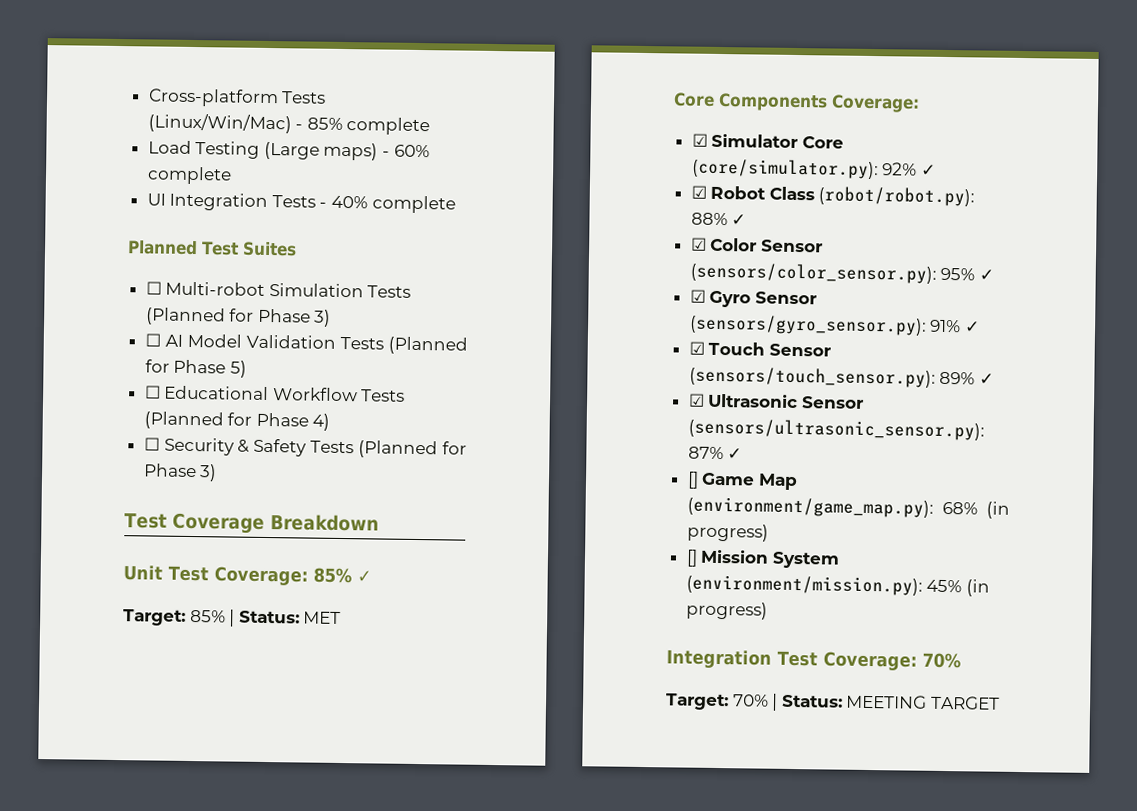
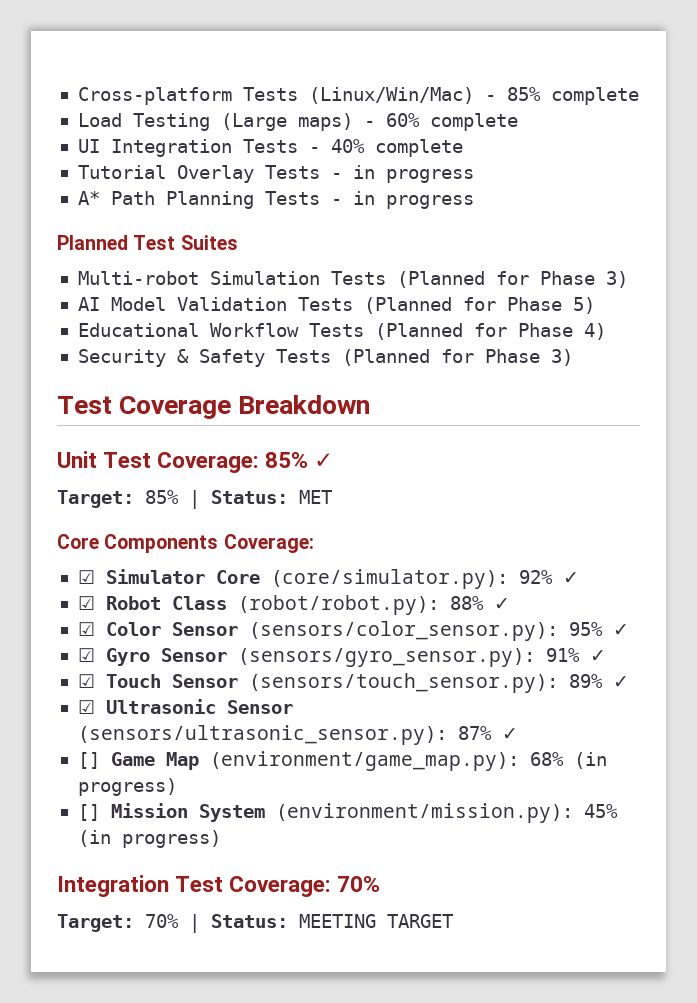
(456, 204) none -> [77,165,474,183] [77,191,474,209] // Tutorial Overlay Tests - in progress // A* Path Planning Tests - in progress
[145,281,162,295] ☐ -> (238, 242) none
[144,333,161,347] ☐ -> (628, 279) none
[144,385,161,399] ☐ -> (595, 305) none
[143,437,160,451] ☐ -> (606, 331) none

